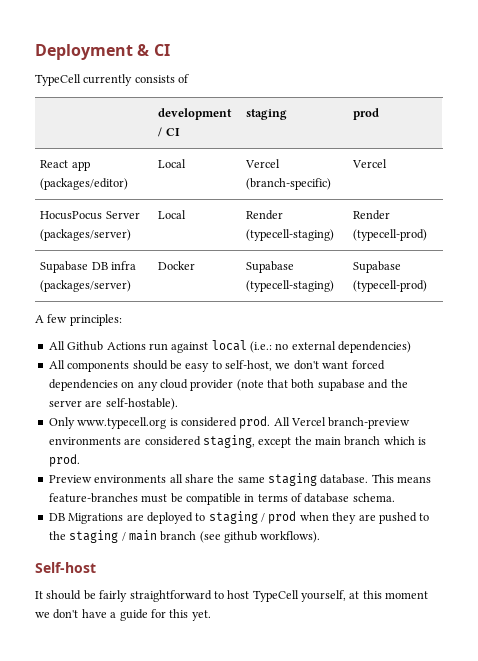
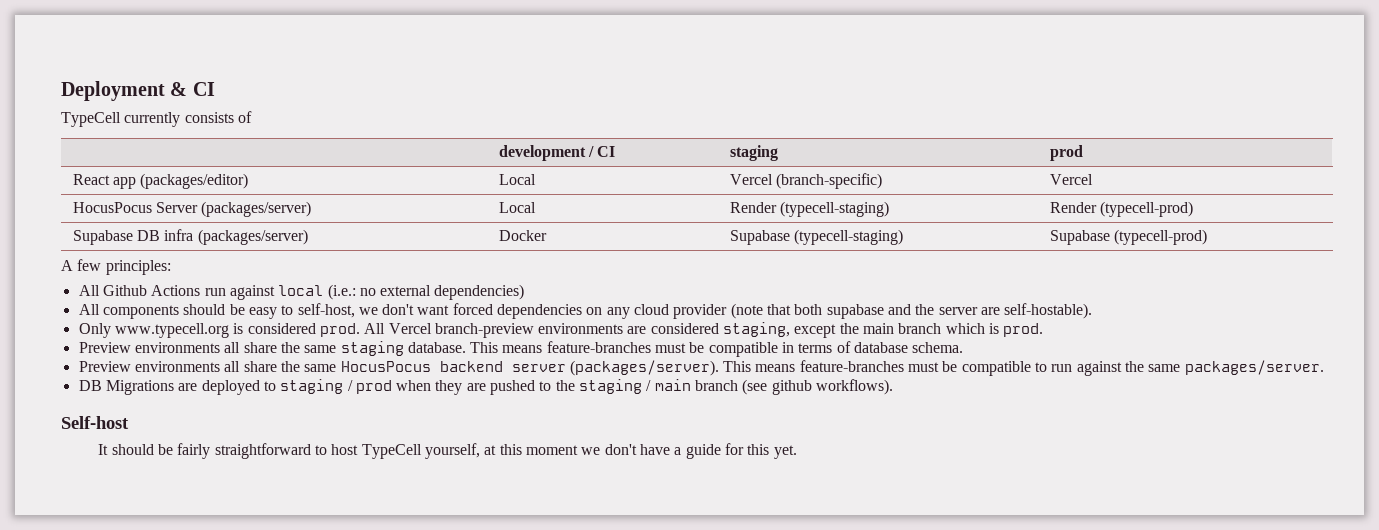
(395, 497) none -> [78,360,1324,376] // Preview environments all share the same HocusPocus backend server (packages/server). This means feature-branches must be compatible to run against the same packages/server.

